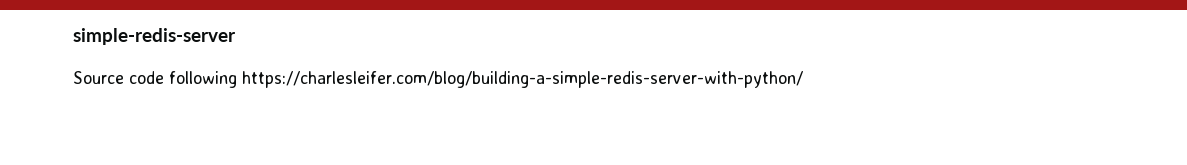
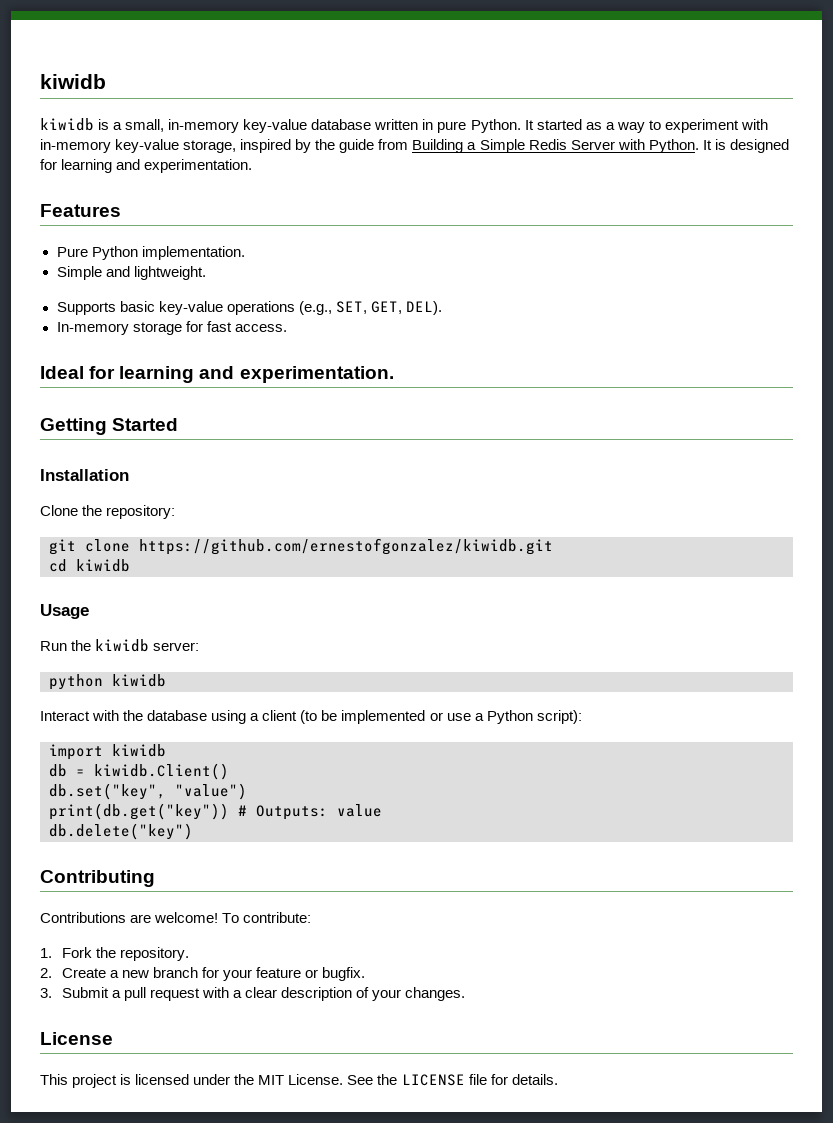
[73,28,236,45] [73,71,803,88] simple-redis-server // Source code following https://charlesleifer.com/blog/building-a-simple-redis-server-with-python/ -> [40,74,106,89] [40,118,768,133] [40,139,789,153] [40,159,253,173] [40,204,121,217] [56,246,245,260] [56,266,206,280] [56,301,442,315] [56,321,287,335] [40,366,394,383] [40,418,179,435] [40,469,129,481] [40,505,176,519] [49,538,553,555] [49,559,130,572] [40,604,89,619] [40,639,200,652] [49,674,166,690] [40,710,582,724] [49,744,166,760] [49,763,229,780] [49,783,247,800] [49,803,382,820] [49,823,193,840] [40,870,155,887] [40,912,312,923] [40,947,189,961] [40,967,366,981] [40,987,466,1001] [40,1032,113,1045] [40,1074,558,1088] kiwidb // kiwidb is a small, in-memory key-value database written in pure Python. It started as a way to experiment with in-memory key-value storage, inspired by the guide from Building a Simple Redis Server with Python. It is designed for learning and experimentation. // Features // Pure Python implementation. // Simple and lightweight. // Supports basic key-value operations (e.g., SET, GET, DEL). // In-memory storage for fast access. // Ideal for learning and experimentation. // Getting Started // Installation // Clone the repository: // git clone https://github.com/ernestofgonzalez/kiwidb.git // cd kiwidb // Usage // Run the kiwidb server: // python kiwidb // Interact with the database using a client (to be implemented or use a Python script): // import kiwidb // db = kiwidb.Client() // db.set("key", "value") // print(db.get("key")) # Outputs: value // db.delete("key") // Contributing // Contributions are welcome! To contribute: // 1. Fork the repository. // 2. Create a new branch for your feature or bugfix. // 3. Submit a pull request with a clear description of your changes. // License // This project is licensed under the MIT License. See the LICENSE file for details.

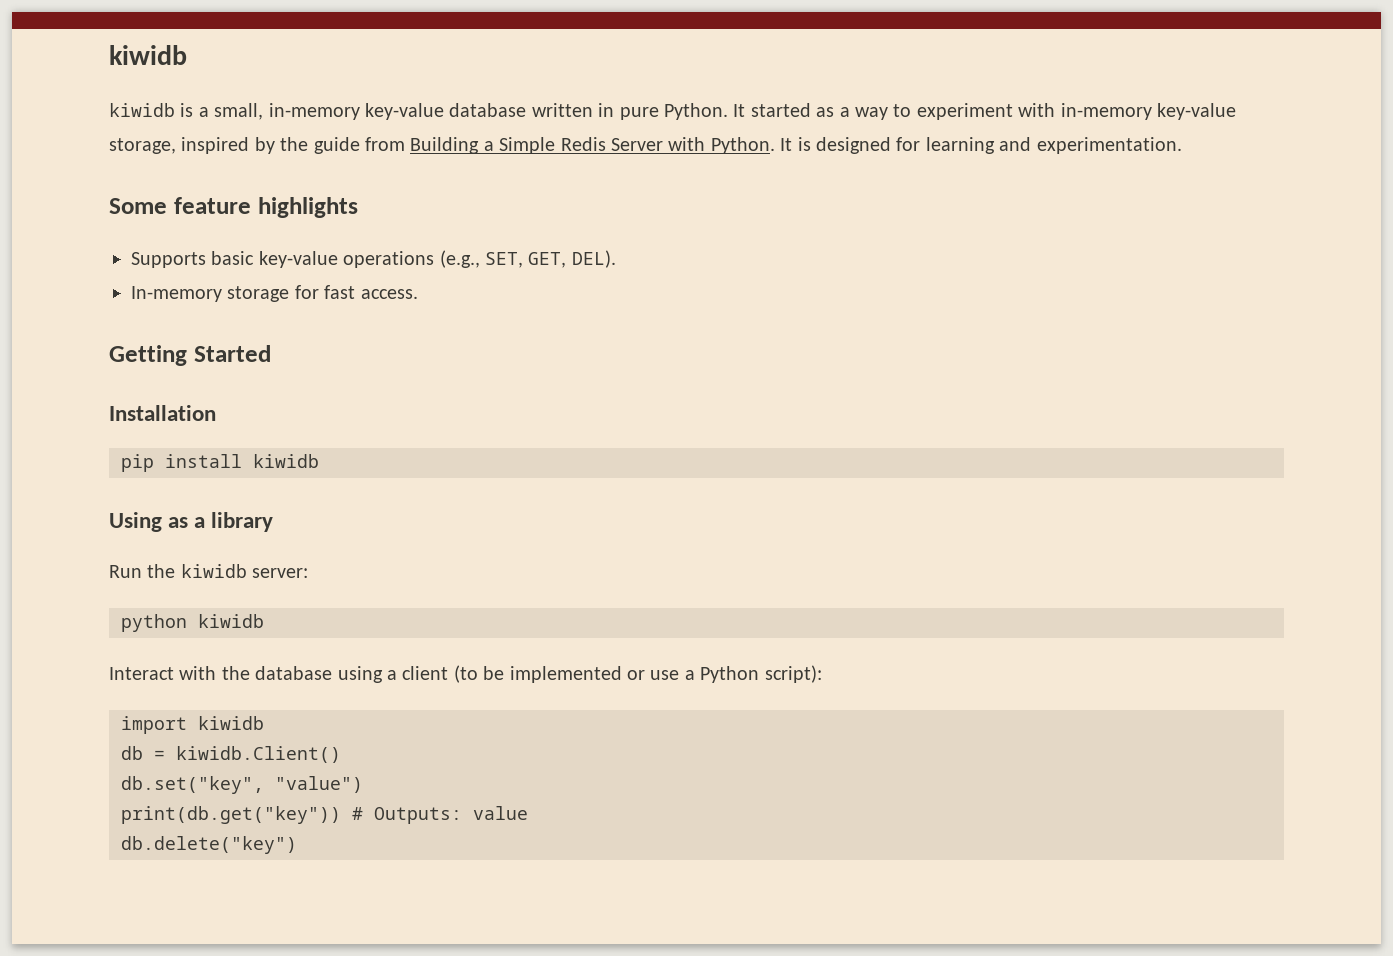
[40,204,121,217] [56,246,245,260] [56,266,206,280] Features // Pure Python implementation. // Simple and lightweight. -> [109,197,358,218] Some feature highlights
[40,366,394,383] [40,418,179,435] [40,469,129,481] [40,505,176,519] [49,538,553,555] [49,559,130,572] [40,604,89,619] Ideal for learning and experimentation. // Getting Started // Installation // Clone the repository: // git clone https://github.com/ernestofgonzalez/kiwidb.git // cd kiwidb // Usage -> [109,345,271,366] [109,405,216,421] [121,454,319,472] [109,512,274,532] Getting Started // Installation // pip install kiwidb // Using as a library
[40,870,155,887] [40,912,312,923] [40,947,189,961] [40,967,366,981] [40,987,466,1001] [40,1032,113,1045] [40,1074,558,1088] // Contributing // Contributions are welcome! To contribute: // 1. Fork the repository. // 2. Create a new branch for your feature or bugfix. // 3. Submit a pull request with a clear description of your changes. // License // This project is licensed under the MIT License. See the LICENSE file for details. -> (297, 845) none

